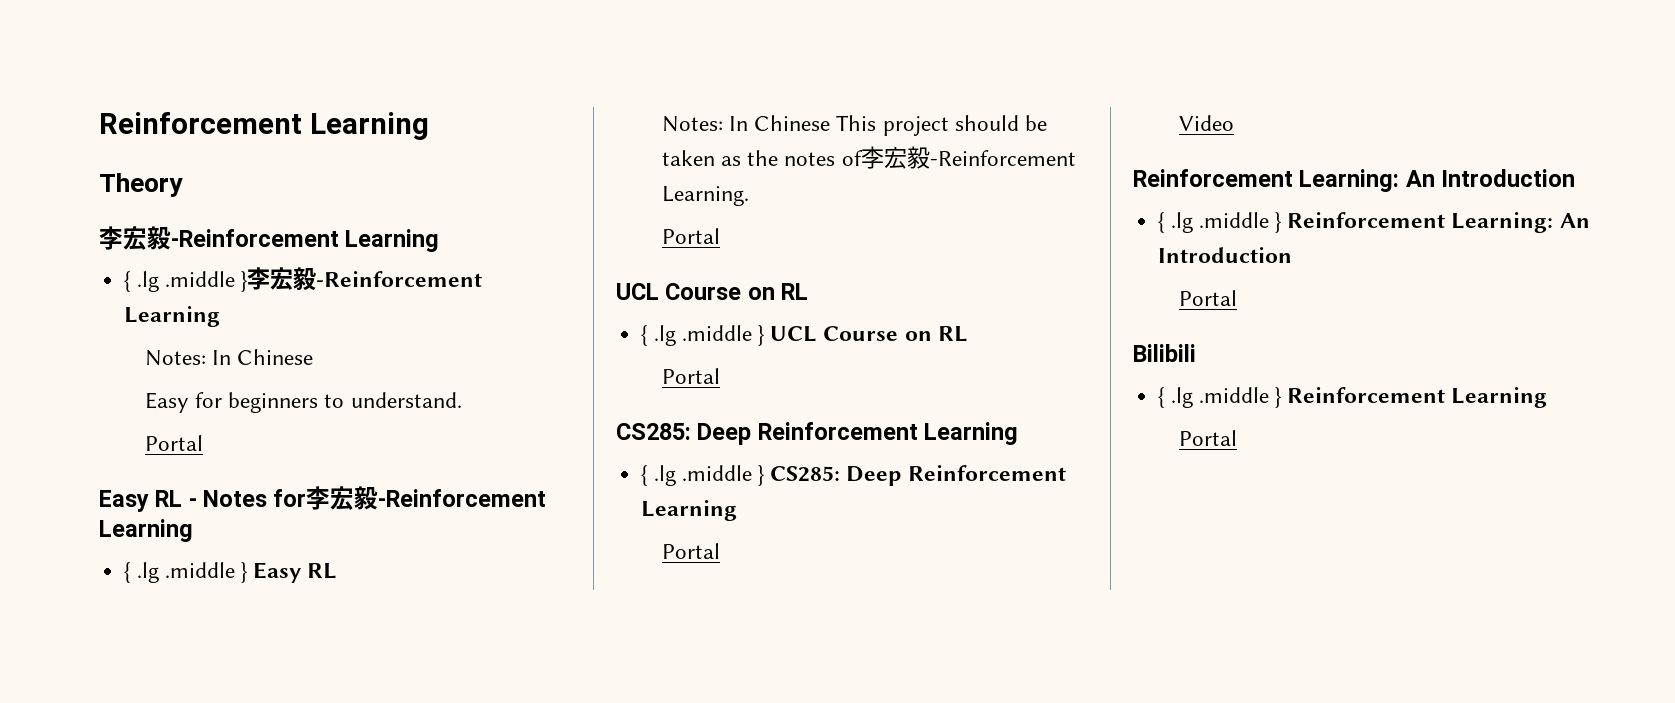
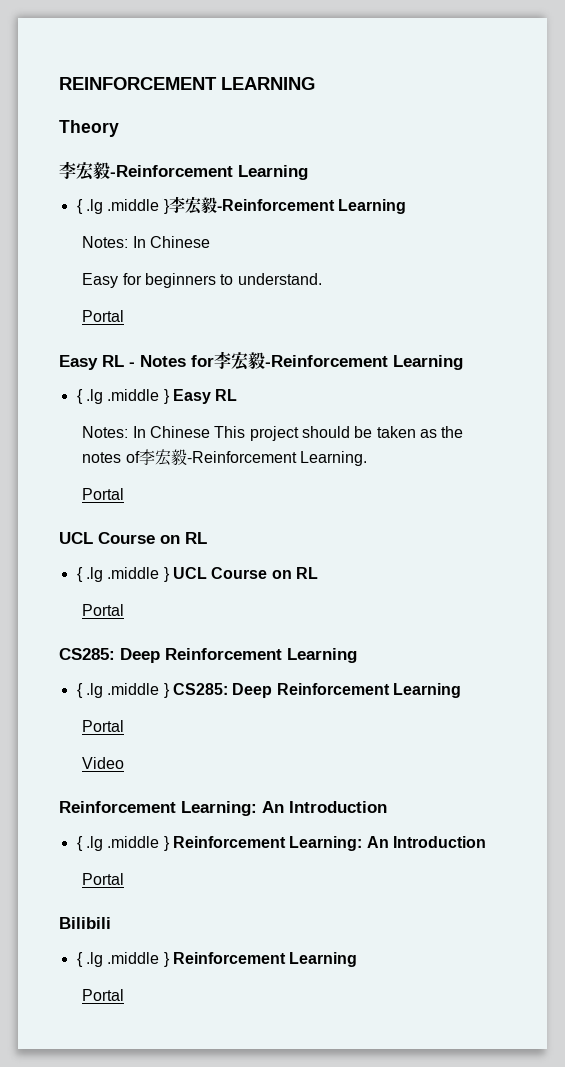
[99,112,429,140] Reinforcement Learning -> [59,77,315,90] REINFORCEMENT LEARNING

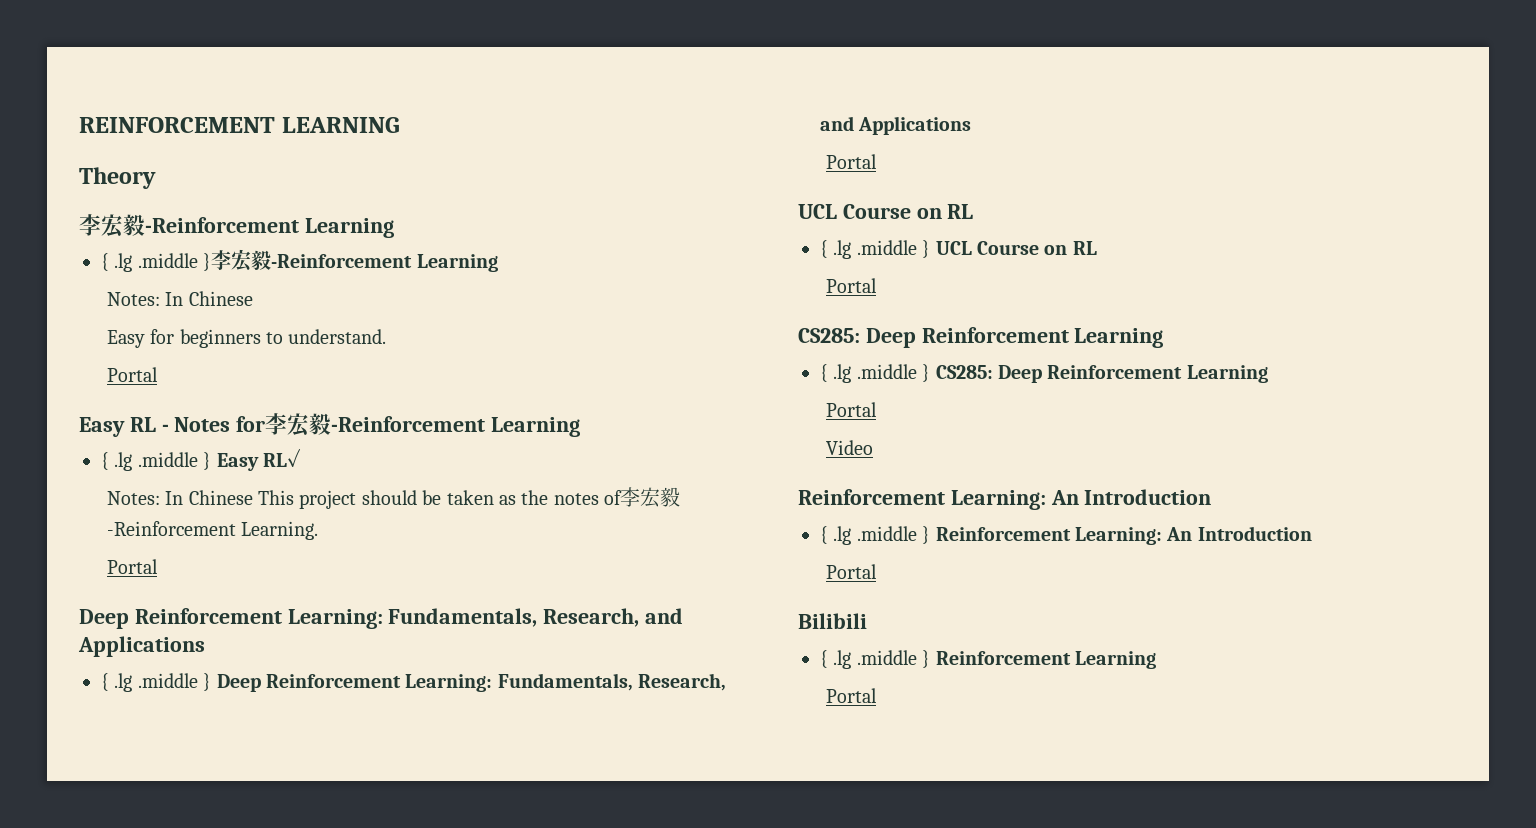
[215,389,238,401] RL -> [263,448,301,467] RL✓
(125, 494) none -> [79,608,684,629] [78,636,205,657] [101,673,727,692] [820,116,972,135] [825,154,877,169] // Deep Reinforcement Learning: Fundamentals, Research, and Applications // { .lg .middle } Deep Reinforcement Learning: Fundamentals, Research, and Applications // Portal

